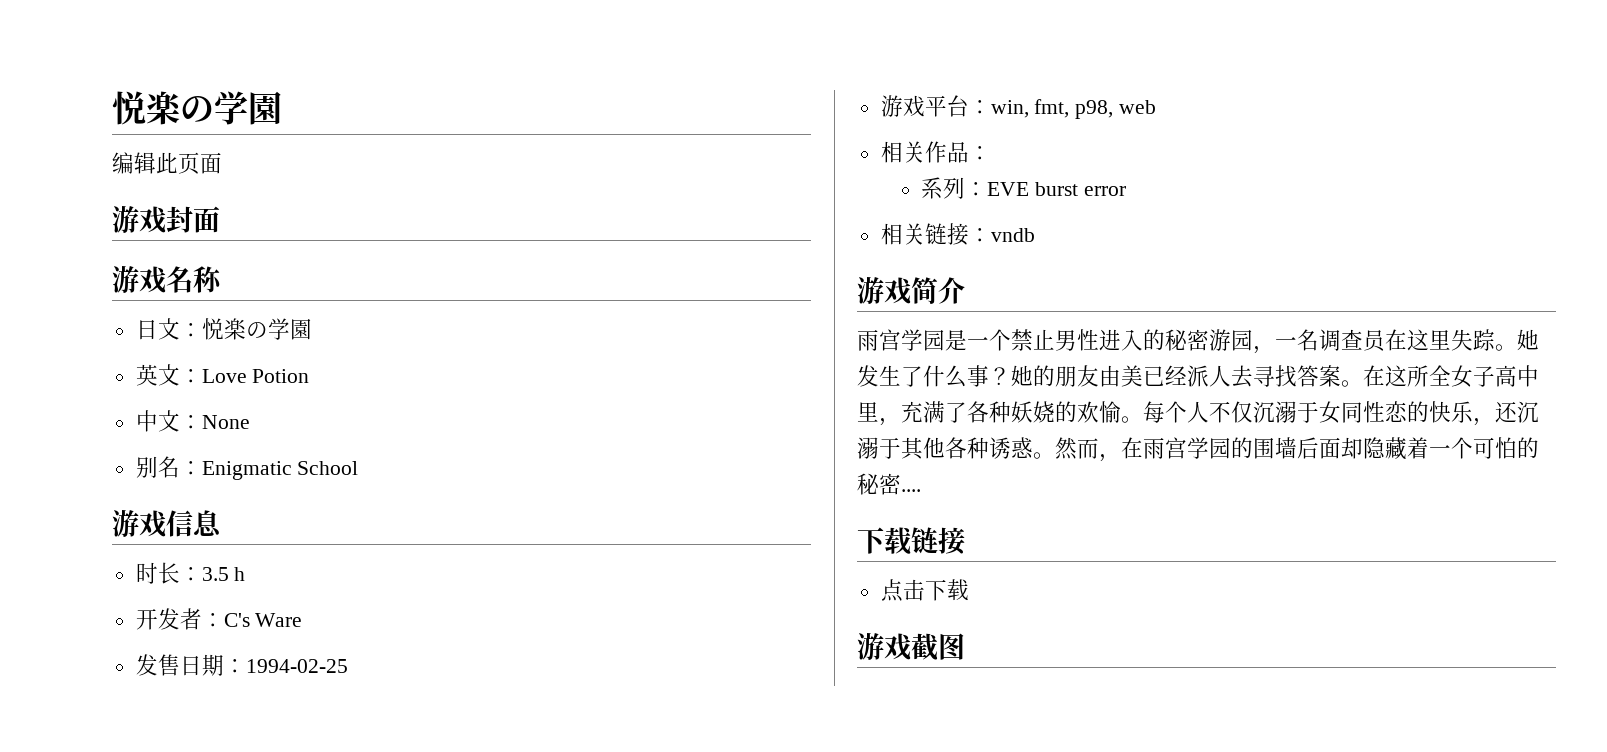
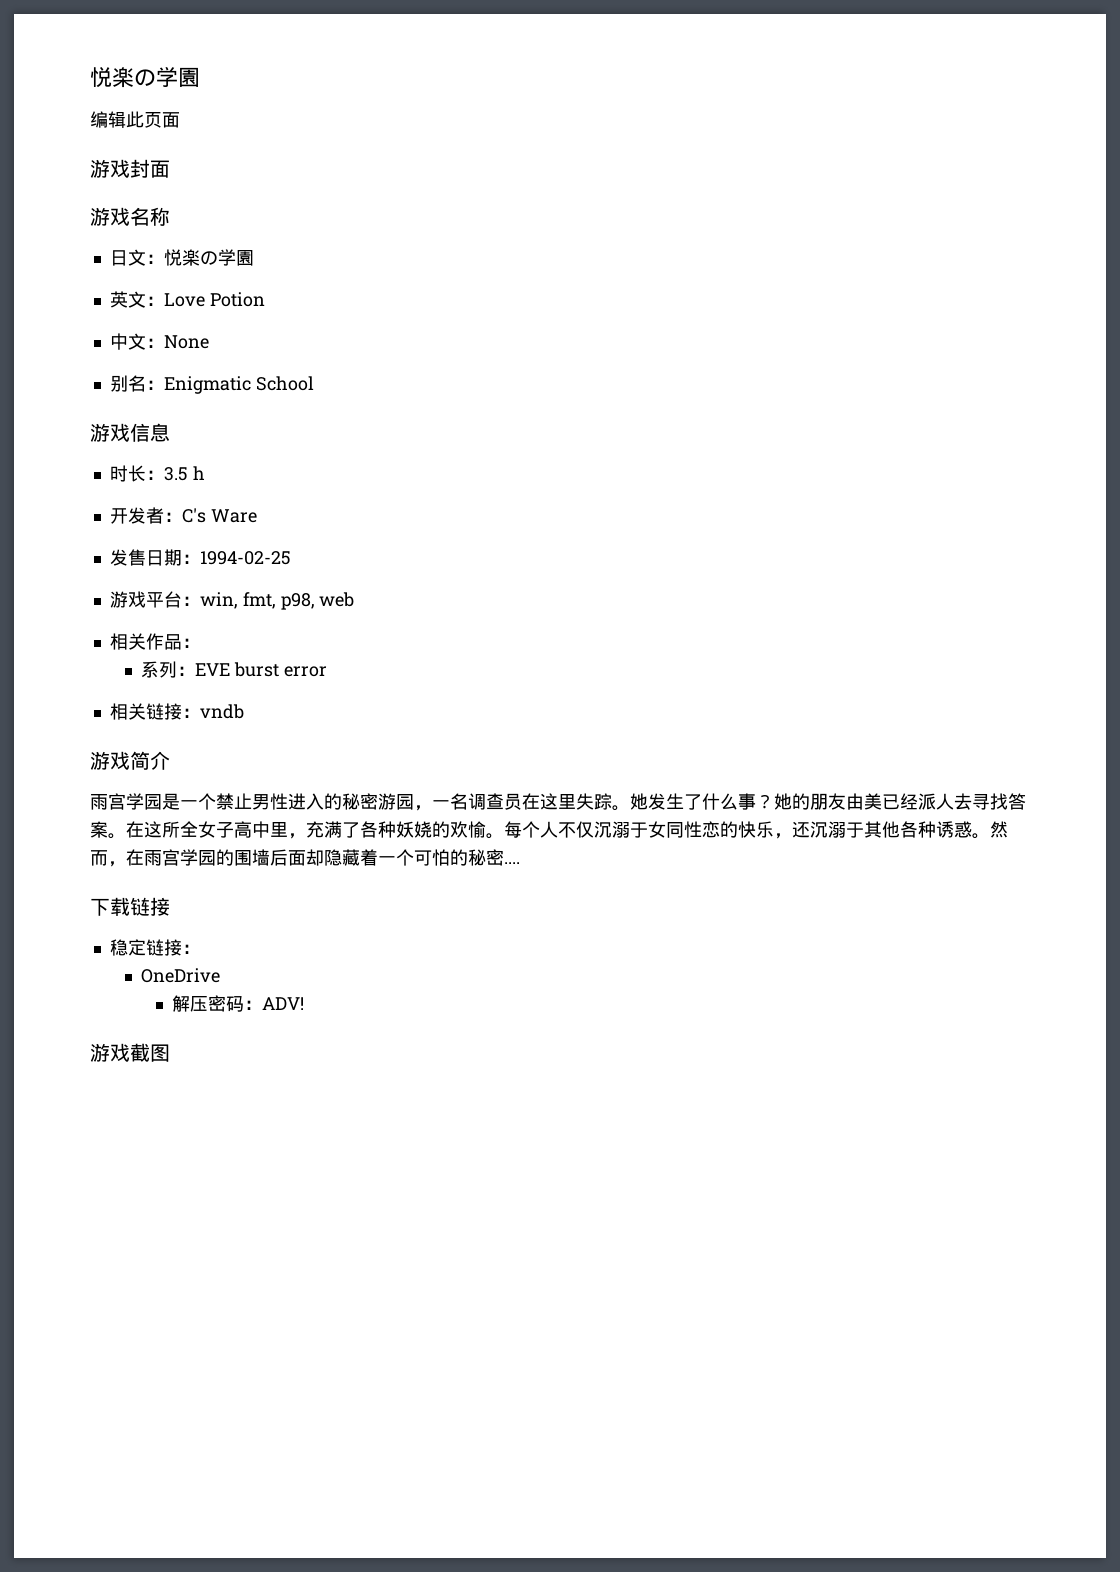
[880,579,969,602] 点击下载 -> [109,939,200,956] [141,968,221,983] [172,995,305,1012] 稳定链接： // OneDrive // 解压密码：ADV!

